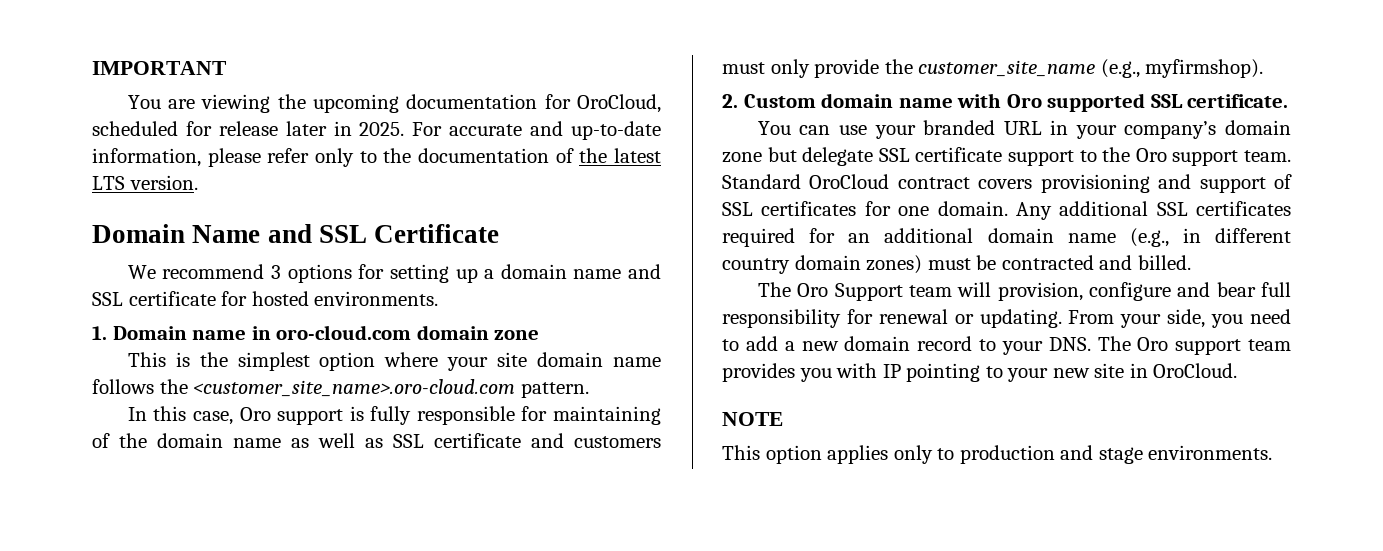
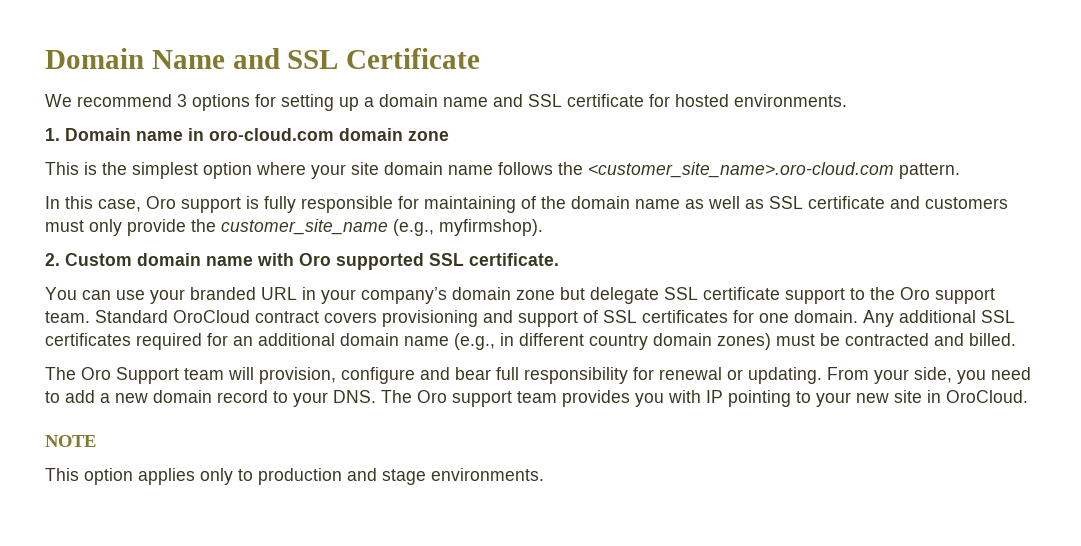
[92,61,227,75] [127,94,661,113] [92,121,662,140] [92,148,662,167] [92,175,198,190] IMPORTANT // You are viewing the upcoming documentation for OroCloud, scheduled for release later in 2025. For accurate and up-to-date information, please refer only to the documentation of the latest LTS version. // -> (45, 58) none

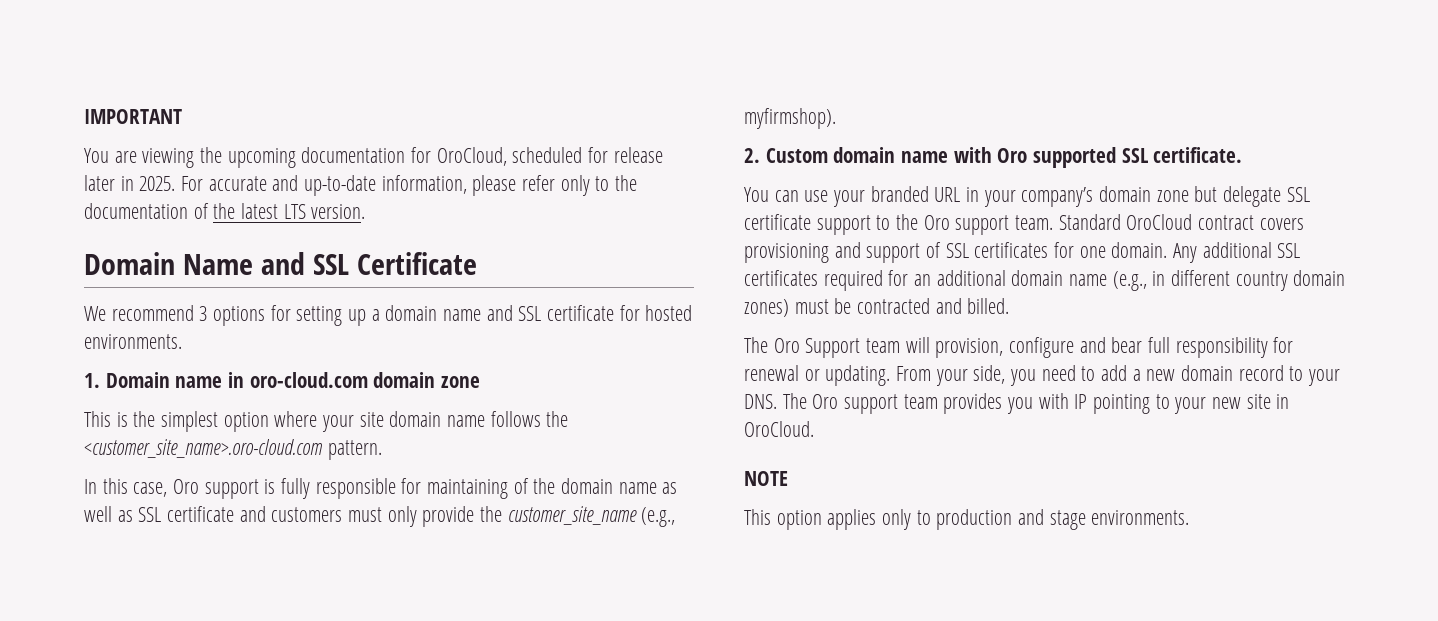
(45, 58) none -> [84,109,182,124] [84,147,663,168] [84,175,638,196] [84,203,366,219] IMPORTANT // You are viewing the upcoming documentation for OroCloud, scheduled for release later in 2025. For accurate and up-to-date information, please refer only to the documentation of the latest LTS version. //

